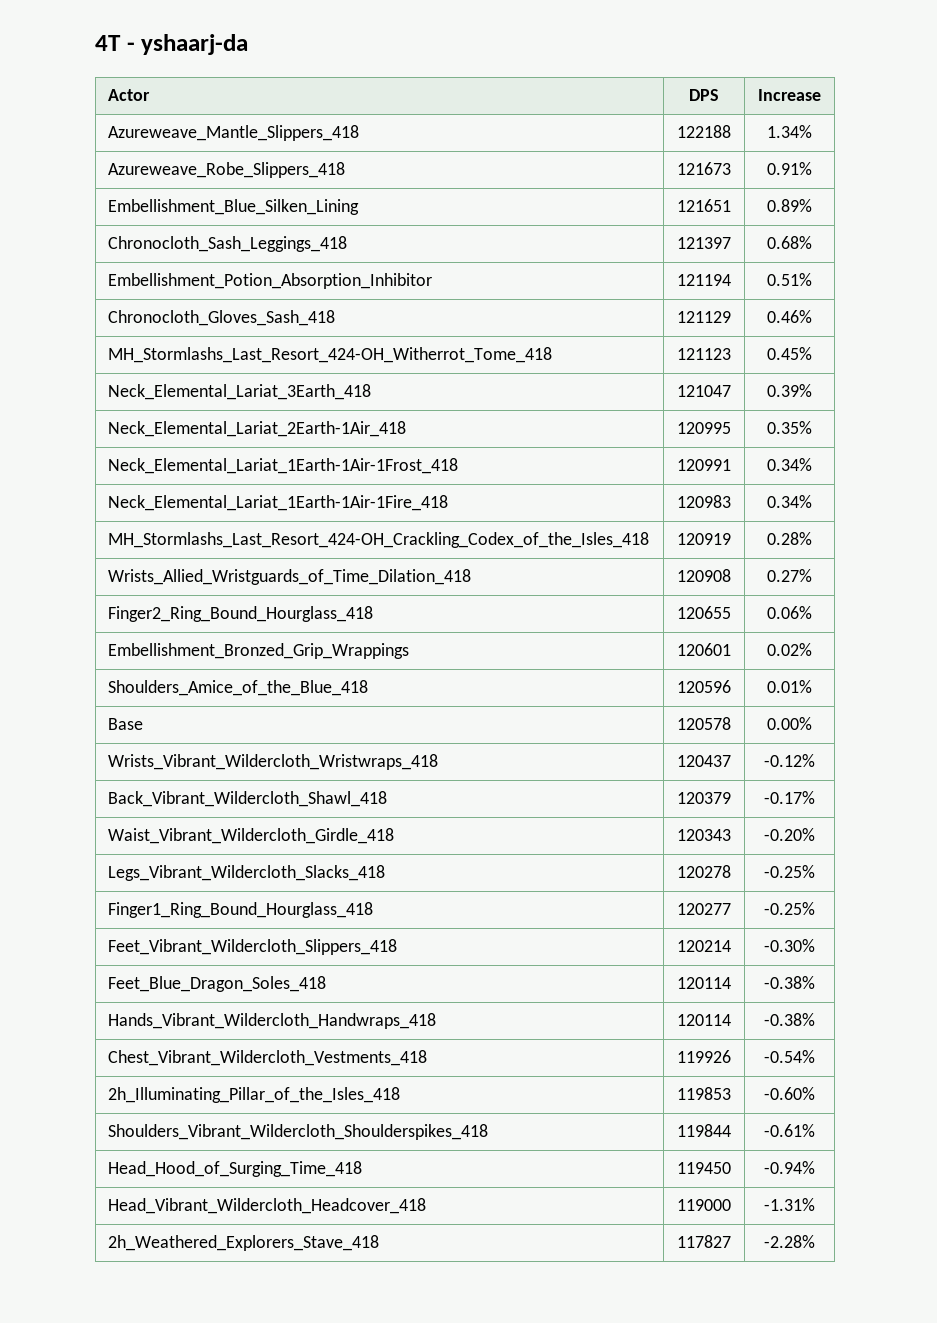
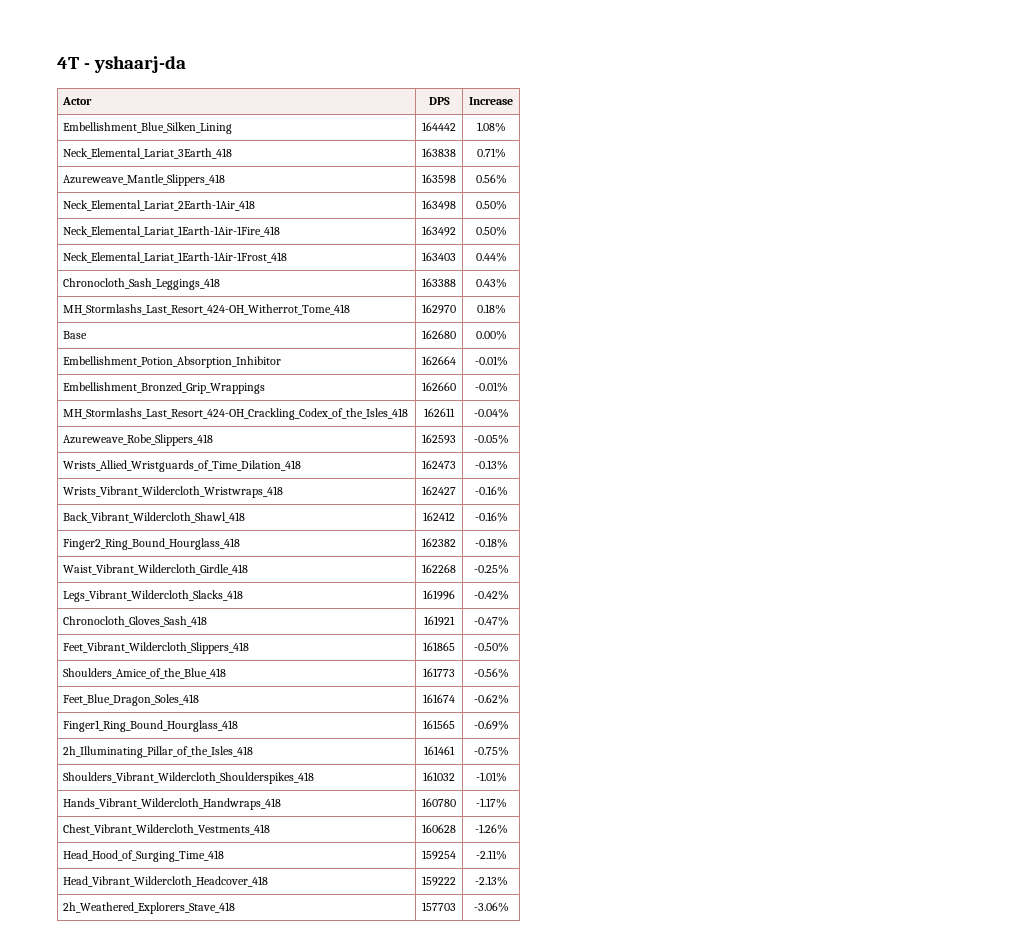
[108,125,360,141] [677,125,731,138] [767,125,812,138] [108,162,346,178] [677,162,731,175] [767,162,812,175] [108,199,360,215] [677,199,731,212] [767,199,812,212] [108,236,348,252] [677,237,731,249] [767,236,812,249] [108,273,433,289] [677,274,731,286] [767,273,812,286] [108,310,336,326] [677,311,731,323] [767,310,812,323] [108,347,553,363] [677,348,731,360] [767,347,812,360] [108,384,372,400] [677,385,731,397] [767,384,812,397] [108,421,407,437] [677,422,731,434] [767,421,812,434] [108,458,459,474] [677,459,731,471] [767,458,812,471] [108,495,449,511] [677,495,731,508] [767,495,812,508] [108,532,650,548] [677,533,731,545] [767,532,812,545] [108,569,472,585] [677,569,731,582] [767,569,812,582] [108,606,374,622] [677,606,731,619] [767,606,812,619] [108,643,410,659] [677,643,731,656] [767,643,812,656] [108,680,369,696] [677,680,731,693] [767,680,812,693] [108,718,144,730] [677,717,731,730] [767,717,812,730] [108,754,439,770] [677,755,731,767] [764,754,815,767] [108,791,388,807] [677,792,731,804] [764,791,815,804] [108,828,395,844] [677,829,731,841] [764,828,815,841] [108,865,386,881] [677,865,731,878] [764,865,815,878] [108,902,374,918] [677,903,731,915] [764,902,815,915] [108,939,398,955] [677,940,731,952] [764,939,815,952] [108,976,327,992] [677,977,731,989] [764,976,815,989] Azureweave_Mantle_Slippers_418 | 122188 | 1.34% // Azureweave_Robe_Slippers_418 | 121673 | 0.91% // Embellishment_Blue_Silken_Lining | 121651 | 0.89% // Chronocloth_Sash_Leggings_418 | 121397 | 0.68% // Embellishment_Potion_Absorption_Inhibitor | 121194 | 0.51% // Chronocloth_Gloves_Sash_418 | 121129 | 0.46% // MH_Stormlashs_Last_Resort_424-OH_Witherrot_Tome_418 | 121123 | 0.45% // Neck_Elemental_Lariat_3Earth_418 | 121047 | 0.39% // Neck_Elemental_Lariat_2Earth-1Air_418 | 120995 | 0.35% // Neck_Elemental_Lariat_1Earth-1Air-1Frost_418 | 120991 | 0.34% // Neck_Elemental_Lariat_1Earth-1Air-1Fire_418 | 120983 | 0.34% // MH_Stormlashs_Last_Resort_424-OH_Crackling_Codex_of_the_Isles_418 | 120919 | 0.28% // Wrists_Allied_Wristguards_of_Time_Dilation_418 | 120908 | 0.27% // Finger2_Ring_Bound_Hourglass_418 | 120655 | 0.06% // Embellishment_Bronzed_Grip_Wrappings | 120601 | 0.02% // Shoulders_Amice_of_the_Blue_418 | 120596 | 0.01% // Base | 120578 | 0.00% // Wrists_Vibrant_Wildercloth_Wristwraps_418 | 120437 | -0.12% // Back_Vibrant_Wildercloth_Shawl_418 | 120379 | -0.17% // Waist_Vibrant_Wildercloth_Girdle_418 | 120343 | -0.20% // Legs_Vibrant_Wildercloth_Slacks_418 | 120278 | -0.25% // Finger1_Ring_Bound_Hourglass_418 | 120277 | -0.25% // Feet_Vibrant_Wildercloth_Slippers_418 | 120214 | -0.30% // Feet_Blue_Dragon_Soles_418 | 120114 | -0.38% -> [63,122,233,134] [422,122,456,131] [476,122,506,132] [63,148,233,159] [422,148,456,157] [476,148,506,158] [63,174,226,186] [422,174,456,184] [475,174,507,184] [63,200,256,211] [422,200,456,210] [475,200,507,210] [63,226,281,237] [422,226,456,236] [475,226,507,236] [63,252,288,263] [422,252,456,261] [475,252,507,262] [63,278,221,290] [422,278,456,287] [475,278,507,288] [63,304,351,315] [422,304,456,314] [476,304,506,314] [63,331,88,339] [422,330,456,339] [475,330,507,340] [63,356,282,368] [422,356,456,365] [474,356,508,366] [63,382,266,394] [422,382,456,391] [474,382,508,392] [63,408,409,420] [424,408,455,417] [473,408,509,418] [63,434,214,446] [422,434,456,444] [473,434,509,444] [63,460,302,472] [422,460,456,469] [474,460,508,470] [63,486,284,498] [422,486,456,495] [474,486,508,496] [63,512,246,523] [423,512,455,521] [474,512,508,522] [63,538,241,550] [422,538,456,547] [474,538,508,548] [63,564,249,575] [422,564,456,573] [473,564,509,574] [63,590,244,602] [423,590,455,600] [473,590,509,600] [63,616,208,627] [424,616,455,626] [473,616,509,626] [63,642,250,654] [423,642,455,651] [473,642,509,652] [63,668,227,679] [423,668,455,677] [473,668,509,678] [63,694,200,706] [423,694,455,703] [473,694,509,704] [63,720,239,732] [423,720,455,729] [473,720,509,730] [63,746,254,758] [424,746,455,755] [473,746,509,756] [63,772,315,784] [423,772,455,781] [475,772,507,782] Embellishment_Blue_Silken_Lining | 164442 | 1.08% // Neck_Elemental_Lariat_3Earth_418 | 163838 | 0.71% // Azureweave_Mantle_Slippers_418 | 163598 | 0.56% // Neck_Elemental_Lariat_2Earth-1Air_418 | 163498 | 0.50% // Neck_Elemental_Lariat_1Earth-1Air-1Fire_418 | 163492 | 0.50% // Neck_Elemental_Lariat_1Earth-1Air-1Frost_418 | 163403 | 0.44% // Chronocloth_Sash_Leggings_418 | 163388 | 0.43% // MH_Stormlashs_Last_Resort_424-OH_Witherrot_Tome_418 | 162970 | 0.18% // Base | 162680 | 0.00% // Embellishment_Potion_Absorption_Inhibitor | 162664 | -0.01% // Embellishment_Bronzed_Grip_Wrappings | 162660 | -0.01% // MH_Stormlashs_Last_Resort_424-OH_Crackling_Codex_of_the_Isles_418 | 162611 | -0.04% // Azureweave_Robe_Slippers_418 | 162593 | -0.05% // Wrists_Allied_Wristguards_of_Time_Dilation_418 | 162473 | -0.13% // Wrists_Vibrant_Wildercloth_Wristwraps_418 | 162427 | -0.16% // Back_Vibrant_Wildercloth_Shawl_418 | 162412 | -0.16% // Finger2_Ring_Bound_Hourglass_418 | 162382 | -0.18% // Waist_Vibrant_Wildercloth_Girdle_418 | 162268 | -0.25% // Legs_Vibrant_Wildercloth_Slacks_418 | 161996 | -0.42% // Chronocloth_Gloves_Sash_418 | 161921 | -0.47% // Feet_Vibrant_Wildercloth_Slippers_418 | 161865 | -0.50% // Shoulders_Amice_of_the_Blue_418 | 161773 | -0.56% // Feet_Blue_Dragon_Soles_418 | 161674 | -0.62% // Finger1_Ring_Bound_Hourglass_418 | 161565 | -0.69% // 2h_Illuminating_Pillar_of_the_Isles_418 | 161461 | -0.75% // Shoulders_Vibrant_Wildercloth_Shoulderspikes_418 | 161032 | -1.01%
[677,1014,731,1026] [764,1013,815,1026] 120114 | -0.38% -> [422,798,456,807] [475,798,507,808] 160780 | -1.17%
[677,1050,731,1063] [764,1050,815,1063] [108,1087,401,1103] [677,1087,731,1100] [764,1087,815,1100] [108,1124,489,1140] [677,1124,731,1137] [764,1124,815,1137] 119926 | -0.54% // 2h_Illuminating_Pillar_of_the_Isles_418 | 119853 | -0.60% // Shoulders_Vibrant_Wildercloth_Shoulderspikes_418 | 119844 | -0.61% -> [422,824,456,833] [474,824,508,834] 160628 | -1.26%
[677,1162,731,1174] [764,1161,815,1174] 119450 | -0.94% -> [422,850,456,860] [475,850,507,860] 159254 | -2.11%
[677,1199,731,1211] [764,1198,815,1211] 119000 | -1.31% -> [422,876,456,886] [474,876,508,886] 159222 | -2.13%
[677,1235,731,1248] [764,1235,815,1248] 117827 | -2.28% -> [422,902,456,911] [473,902,509,912] 157703 | -3.06%

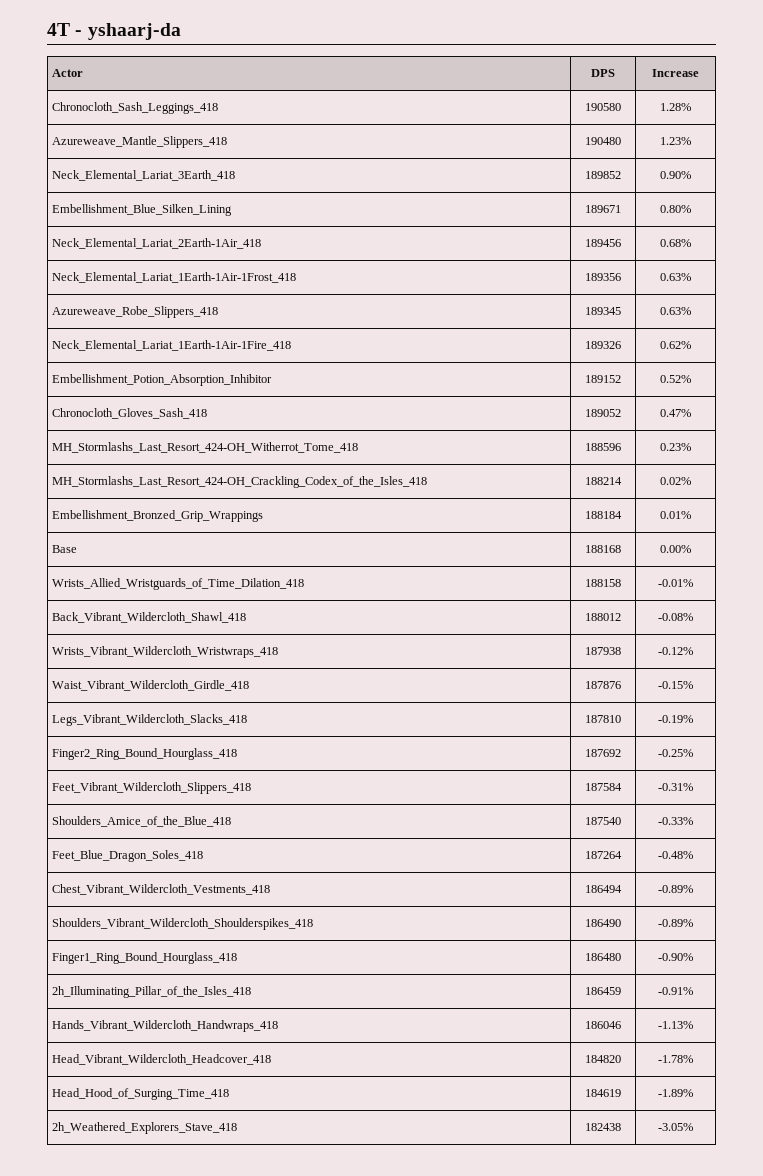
[63,122,233,134] [422,122,456,131] [476,122,506,132] [63,148,233,159] [422,148,456,157] [476,148,506,158] [63,174,226,186] [422,174,456,184] [475,174,507,184] [63,200,256,211] [422,200,456,210] [475,200,507,210] [63,226,281,237] [422,226,456,236] [475,226,507,236] [63,252,288,263] [422,252,456,261] [475,252,507,262] [63,278,221,290] [422,278,456,287] [475,278,507,288] [63,304,351,315] [422,304,456,314] [476,304,506,314] Embellishment_Blue_Silken_Lining | 164442 | 1.08% // Neck_Elemental_Lariat_3Earth_418 | 163838 | 0.71% // Azureweave_Mantle_Slippers_418 | 163598 | 0.56% // Neck_Elemental_Lariat_2Earth-1Air_418 | 163498 | 0.50% // Neck_Elemental_Lariat_1Earth-1Air-1Fire_418 | 163492 | 0.50% // Neck_Elemental_Lariat_1Earth-1Air-1Frost_418 | 163403 | 0.44% // Chronocloth_Sash_Leggings_418 | 163388 | 0.43% // MH_Stormlashs_Last_Resort_424-OH_Witherrot_Tome_418 | 162970 | 0.18% -> [52,102,219,114] [585,103,621,111] [660,103,691,111] [52,136,228,148] [585,137,621,145] [660,137,691,145] [52,170,236,181] [585,171,621,179] [660,171,691,179] [52,204,233,216] [585,205,621,213] [660,205,691,213] [52,238,262,249] [585,239,621,247] [660,239,691,247] [52,272,297,283] [585,273,621,281] [660,273,691,281] [52,306,219,318] [585,307,621,315] [660,307,691,315] [52,340,292,351] [585,341,621,349] [660,341,691,349] [52,374,273,386] [585,375,621,383] [660,375,691,383] [52,408,208,419] [585,409,621,417] [660,409,691,417] [52,442,359,453] [585,443,621,451] [660,443,691,451] [52,476,428,488] [585,477,622,485] [660,477,691,485] [52,510,264,522] [585,511,622,519] [660,511,691,519] Chronocloth_Sash_Leggings_418 | 190580 | 1.28% // Azureweave_Mantle_Slippers_418 | 190480 | 1.23% // Neck_Elemental_Lariat_3Earth_418 | 189852 | 0.90% // Embellishment_Blue_Silken_Lining | 189671 | 0.80% // Neck_Elemental_Lariat_2Earth-1Air_418 | 189456 | 0.68% // Neck_Elemental_Lariat_1Earth-1Air-1Frost_418 | 189356 | 0.63% // Azureweave_Robe_Slippers_418 | 189345 | 0.63% // Neck_Elemental_Lariat_1Earth-1Air-1Fire_418 | 189326 | 0.62% // Embellishment_Potion_Absorption_Inhibitor | 189152 | 0.52% // Chronocloth_Gloves_Sash_418 | 189052 | 0.47% // MH_Stormlashs_Last_Resort_424-OH_Witherrot_Tome_418 | 188596 | 0.23% // MH_Stormlashs_Last_Resort_424-OH_Crackling_Codex_of_the_Isles_418 | 188214 | 0.02% // Embellishment_Bronzed_Grip_Wrappings | 188184 | 0.01%
[422,330,456,339] 162680 -> [585,545,621,553] 188168
[63,356,282,368] [422,356,456,365] [474,356,508,366] [63,382,266,394] [422,382,456,391] [474,382,508,392] [63,408,409,420] [424,408,455,417] [473,408,509,418] [63,434,214,446] [422,434,456,444] [473,434,509,444] [63,460,302,472] [422,460,456,469] [474,460,508,470] [63,486,284,498] [422,486,456,495] [474,486,508,496] [63,512,246,523] [423,512,455,521] [474,512,508,522] [63,538,241,550] [422,538,456,547] [474,538,508,548] [63,564,249,575] [422,564,456,573] [473,564,509,574] [63,590,244,602] [423,590,455,600] [473,590,509,600] [63,616,208,627] [424,616,455,626] [473,616,509,626] Embellishment_Potion_Absorption_Inhibitor | 162664 | -0.01% // Embellishment_Bronzed_Grip_Wrappings | 162660 | -0.01% // MH_Stormlashs_Last_Resort_424-OH_Crackling_Codex_of_the_Isles_418 | 162611 | -0.04% // Azureweave_Robe_Slippers_418 | 162593 | -0.05% // Wrists_Allied_Wristguards_of_Time_Dilation_418 | 162473 | -0.13% // Wrists_Vibrant_Wildercloth_Wristwraps_418 | 162427 | -0.16% // Back_Vibrant_Wildercloth_Shawl_418 | 162412 | -0.16% // Finger2_Ring_Bound_Hourglass_418 | 162382 | -0.18% // Waist_Vibrant_Wildercloth_Girdle_418 | 162268 | -0.25% // Legs_Vibrant_Wildercloth_Slacks_418 | 161996 | -0.42% // Chronocloth_Gloves_Sash_418 | 161921 | -0.47% -> [52,578,305,590] [585,579,621,587] [658,579,693,587] [52,612,247,623] [585,613,621,621] [658,613,693,621] [52,646,279,658] [585,647,621,655] [658,647,693,655] [52,680,250,691] [585,681,621,689] [658,681,693,689] [52,714,248,726] [585,715,621,723] [658,715,693,723] [52,748,238,760] [585,749,621,757] [658,749,693,757] Wrists_Allied_Wristguards_of_Time_Dilation_418 | 188158 | -0.01% // Back_Vibrant_Wildercloth_Shawl_418 | 188012 | -0.08% // Wrists_Vibrant_Wildercloth_Wristwraps_418 | 187938 | -0.12% // Waist_Vibrant_Wildercloth_Girdle_418 | 187876 | -0.15% // Legs_Vibrant_Wildercloth_Slacks_418 | 187810 | -0.19% // Finger2_Ring_Bound_Hourglass_418 | 187692 | -0.25%
[423,642,455,651] [473,642,509,652] 161865 | -0.50% -> [585,783,622,791] [658,783,693,791] 187584 | -0.31%
[423,668,455,677] [473,668,509,678] 161773 | -0.56% -> [585,817,621,825] [658,817,693,825] 187540 | -0.33%
[423,694,455,703] [473,694,509,704] 161674 | -0.62% -> [585,851,622,859] [658,851,693,859] [52,884,271,895] [585,885,622,893] [658,885,693,893] [52,918,314,930] [585,919,621,927] [658,919,693,927] 187264 | -0.48% // Chest_Vibrant_Wildercloth_Vestments_418 | 186494 | -0.89% // Shoulders_Vibrant_Wildercloth_Shoulderspikes_418 | 186490 | -0.89%
[423,720,455,729] [473,720,509,730] 161565 | -0.69% -> [585,953,621,961] [658,953,693,961] 186480 | -0.90%
[424,746,455,755] [473,746,509,756] [63,772,315,784] [423,772,455,781] [475,772,507,782] [63,798,282,810] [422,798,456,807] [475,798,507,808] [63,824,271,835] [422,824,456,833] [474,824,508,834] [63,850,225,862] [422,850,456,860] [475,850,507,860] [63,876,269,887] [422,876,456,886] [474,876,508,886] 161461 | -0.75% // Shoulders_Vibrant_Wildercloth_Shoulderspikes_418 | 161032 | -1.01% // Hands_Vibrant_Wildercloth_Handwraps_418 | 160780 | -1.17% // Chest_Vibrant_Wildercloth_Vestments_418 | 160628 | -1.26% // Head_Hood_of_Surging_Time_418 | 159254 | -2.11% // Head_Vibrant_Wildercloth_Headcover_418 | 159222 | -2.13% -> [585,987,621,995] [658,987,693,995] [52,1020,279,1032] [585,1021,621,1029] [658,1021,693,1029] [52,1054,272,1065] [585,1055,621,1063] [658,1055,693,1063] [52,1088,230,1100] [585,1089,621,1097] [658,1089,693,1097] 186459 | -0.91% // Hands_Vibrant_Wildercloth_Handwraps_418 | 186046 | -1.13% // Head_Vibrant_Wildercloth_Headcover_418 | 184820 | -1.78% // Head_Hood_of_Surging_Time_418 | 184619 | -1.89%
[422,902,456,911] [473,902,509,912] 157703 | -3.06% -> [585,1123,621,1131] [658,1123,693,1131] 182438 | -3.05%

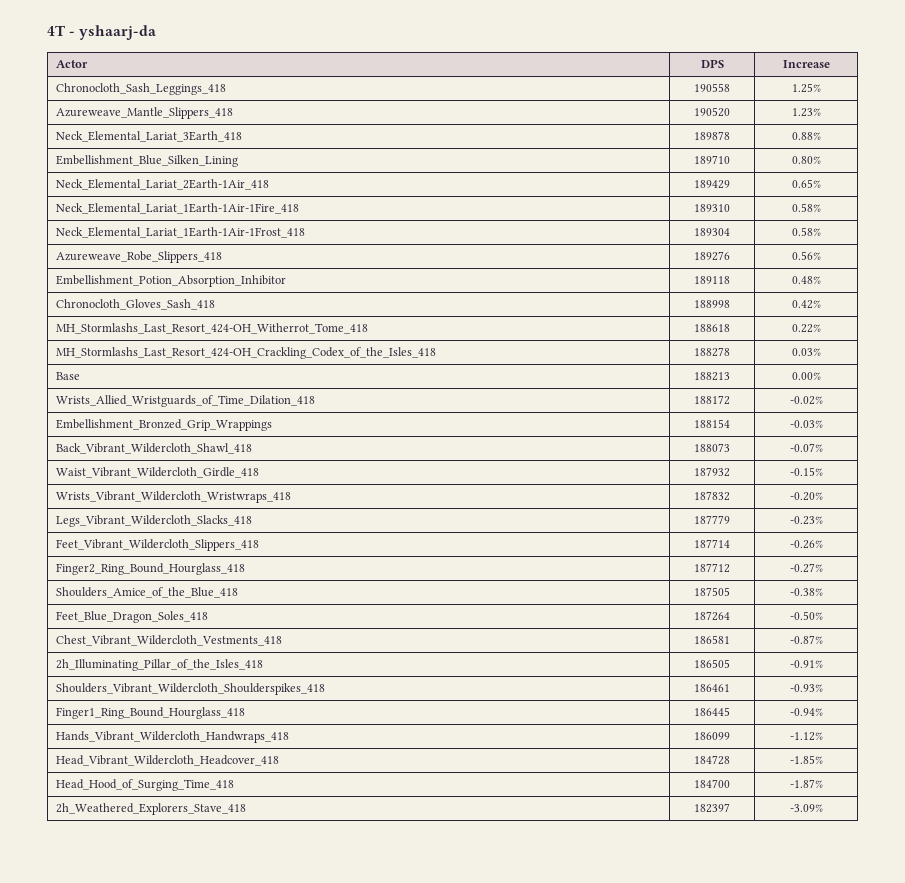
[585,103,621,111] [660,103,691,111] 190580 | 1.28% -> [694,83,730,92] [791,83,821,93] 190558 | 1.25%
[585,137,621,145] 190480 -> [694,107,730,117] 190520
[585,171,621,179] [660,171,691,179] 189852 | 0.90% -> [694,131,730,140] [791,132,821,140] 189878 | 0.88%
[585,205,621,213] 189671 -> [694,155,730,164] 189710
[585,239,621,247] [660,239,691,247] 189456 | 0.68% -> [694,180,730,189] [791,179,821,188] [55,203,299,214] [694,204,730,212] [791,203,821,212] 189429 | 0.65% // Neck_Elemental_Lariat_1Earth-1Air-1Fire_418 | 189310 | 0.58%
[585,273,621,281] [660,273,691,281] 189356 | 0.63% -> [694,228,730,236] [791,227,821,236] 189304 | 0.58%
[585,307,621,315] [660,307,691,315] [52,340,292,351] [585,341,621,349] [660,341,691,349] 189345 | 0.63% // Neck_Elemental_Lariat_1Earth-1Air-1Fire_418 | 189326 | 0.62% -> [694,251,730,261] [791,251,821,260] 189276 | 0.56%
[585,375,621,383] [660,375,691,383] 189152 | 0.52% -> [694,276,730,284] [791,276,821,284] 189118 | 0.48%
[585,409,621,417] [660,409,691,417] 189052 | 0.47% -> [694,300,730,308] [791,300,821,309] 188998 | 0.42%
[585,443,621,451] [660,443,691,451] 188596 | 0.23% -> [694,324,730,332] [791,324,821,333] 188618 | 0.22%
[585,477,622,485] [660,477,691,485] [52,510,264,522] [585,511,622,519] [660,511,691,519] 188214 | 0.02% // Embellishment_Bronzed_Grip_Wrappings | 188184 | 0.01% -> [694,347,730,357] [791,348,821,356] 188278 | 0.03%
[585,545,621,553] 188168 -> [694,372,730,381] 188213
[585,579,621,587] [658,579,693,587] [52,612,247,623] [585,613,621,621] [658,613,693,621] [52,646,279,658] [585,647,621,655] [658,647,693,655] [52,680,250,691] [585,681,621,689] [658,681,693,689] [52,714,248,726] [585,715,621,723] [658,715,693,723] [52,748,238,760] [585,749,621,757] [658,749,693,757] [52,782,252,794] [585,783,622,791] [658,783,693,791] 188158 | -0.01% // Back_Vibrant_Wildercloth_Shawl_418 | 188012 | -0.08% // Wrists_Vibrant_Wildercloth_Wristwraps_418 | 187938 | -0.12% // Waist_Vibrant_Wildercloth_Girdle_418 | 187876 | -0.15% // Legs_Vibrant_Wildercloth_Slacks_418 | 187810 | -0.19% // Finger2_Ring_Bound_Hourglass_418 | 187692 | -0.25% // Feet_Vibrant_Wildercloth_Slippers_418 | 187584 | -0.31% -> [694,395,730,405] [789,396,823,405] [55,419,272,431] [694,419,730,428] [789,420,823,428] [55,443,252,454] [694,443,730,452] [789,443,823,452] [55,467,259,478] [694,467,730,477] [789,467,823,476] [55,491,291,503] [694,491,730,501] [789,492,823,501] [55,515,252,527] [694,515,730,524] [789,516,823,525] [55,539,259,551] [694,539,730,548] [789,540,823,549] [55,563,245,575] [694,563,730,573] [789,563,823,573] 188172 | -0.02% // Embellishment_Bronzed_Grip_Wrappings | 188154 | -0.03% // Back_Vibrant_Wildercloth_Shawl_418 | 188073 | -0.07% // Waist_Vibrant_Wildercloth_Girdle_418 | 187932 | -0.15% // Wrists_Vibrant_Wildercloth_Wristwraps_418 | 187832 | -0.20% // Legs_Vibrant_Wildercloth_Slacks_418 | 187779 | -0.23% // Feet_Vibrant_Wildercloth_Slippers_418 | 187714 | -0.26% // Finger2_Ring_Bound_Hourglass_418 | 187712 | -0.27%
[585,817,621,825] [658,817,693,825] 187540 | -0.33% -> [694,587,730,596] [789,588,823,596] 187505 | -0.38%
[658,851,693,859] -0.48% -> [789,611,823,620] -0.50%
[585,885,622,893] [658,885,693,893] 186494 | -0.89% -> [694,635,730,644] [789,635,823,644] [55,659,263,671] [694,659,730,668] [789,660,823,668] 186581 | -0.87% // 2h_Illuminating_Pillar_of_the_Isles_418 | 186505 | -0.91%
[585,919,621,927] [658,919,693,927] 186490 | -0.89% -> [694,684,730,692] [789,684,823,692] 186461 | -0.93%
[585,953,621,961] [658,953,693,961] [52,986,252,998] [585,987,621,995] [658,987,693,995] 186480 | -0.90% // 2h_Illuminating_Pillar_of_the_Isles_418 | 186459 | -0.91% -> [694,707,730,716] [789,708,823,716] 186445 | -0.94%
[585,1021,621,1029] [658,1021,693,1029] 186046 | -1.13% -> [694,732,730,740] [789,732,823,741] 186099 | -1.12%
[585,1055,621,1063] [658,1055,693,1063] 184820 | -1.78% -> [694,755,730,765] [789,755,823,764] 184728 | -1.85%
[585,1089,621,1097] [658,1089,693,1097] 184619 | -1.89% -> [694,779,730,788] [789,779,823,788] 184700 | -1.87%
[585,1123,621,1131] [658,1123,693,1131] 182438 | -3.05% -> [694,803,730,813] [789,804,823,812] 182397 | -3.09%

